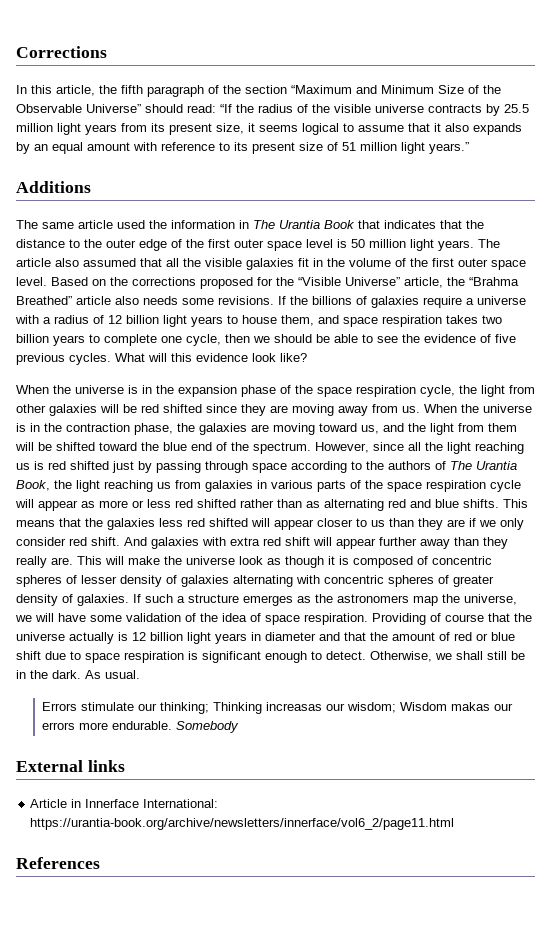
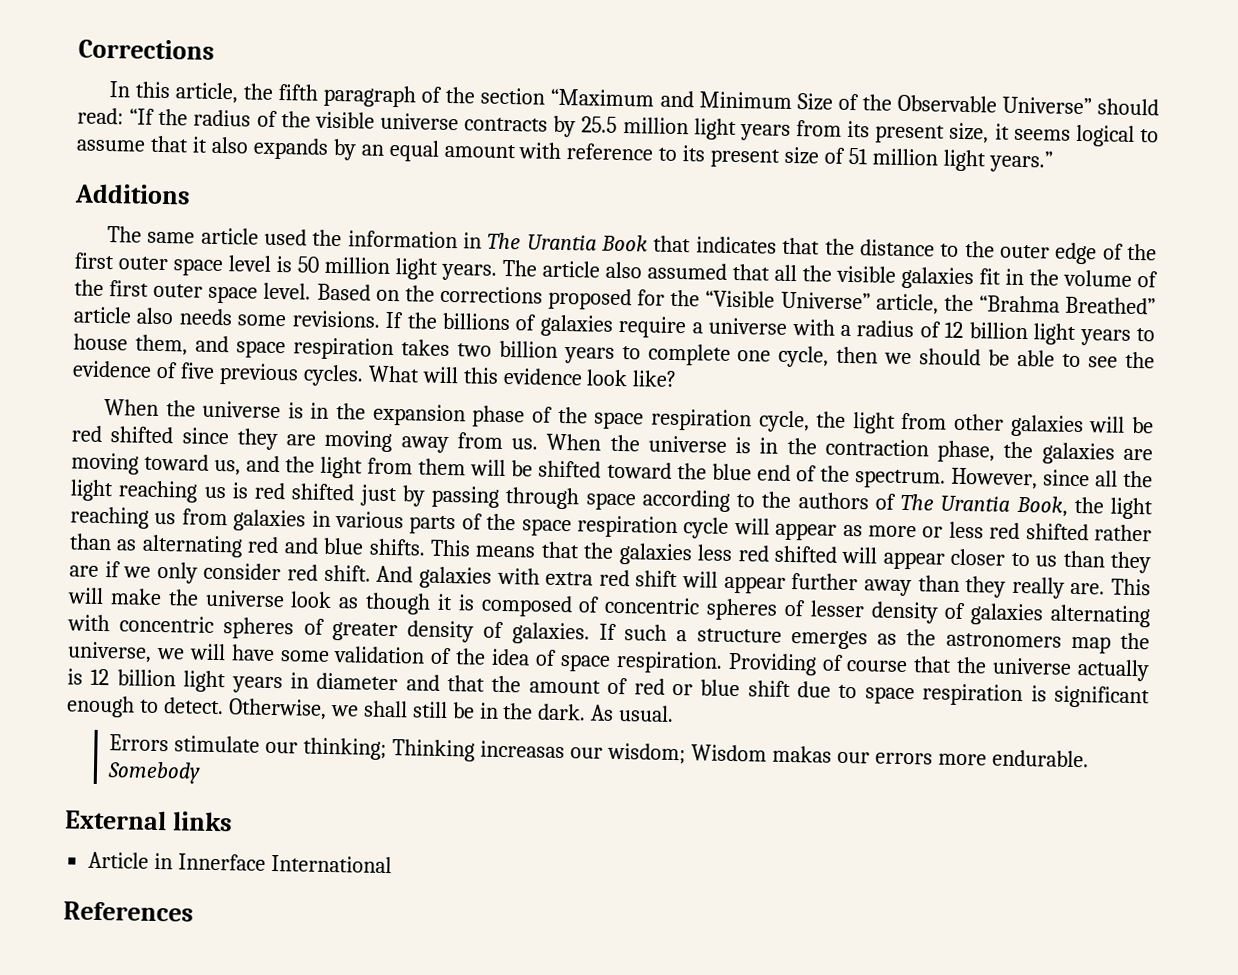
[143,799,219,808] [30,818,455,830] International: https://urantia-book.org/archive/newsletters/innerface/vol6_2/page11.html -> [271,854,393,874] International

